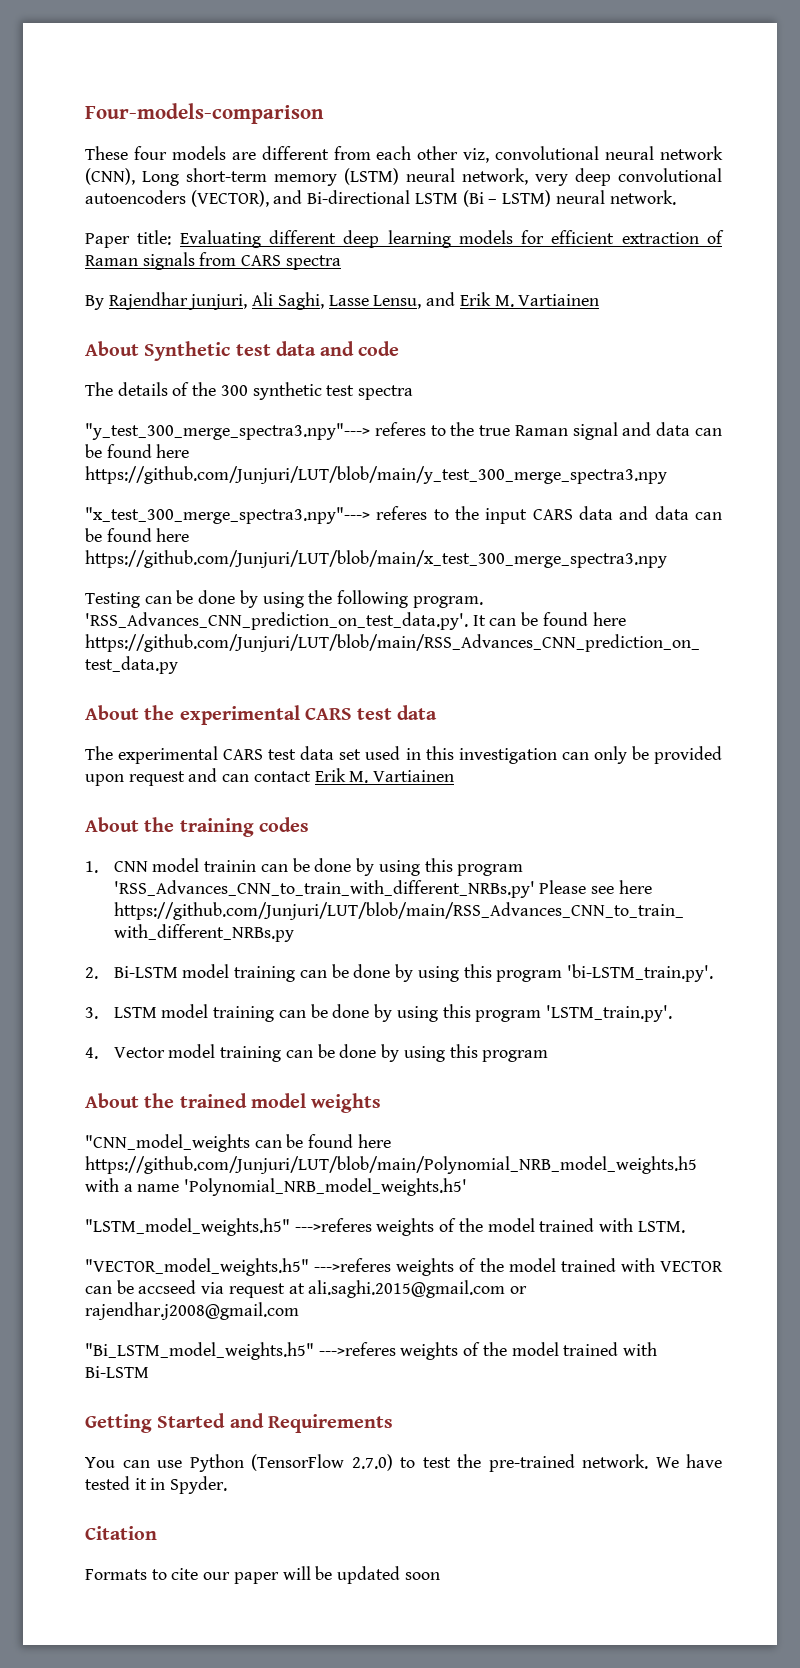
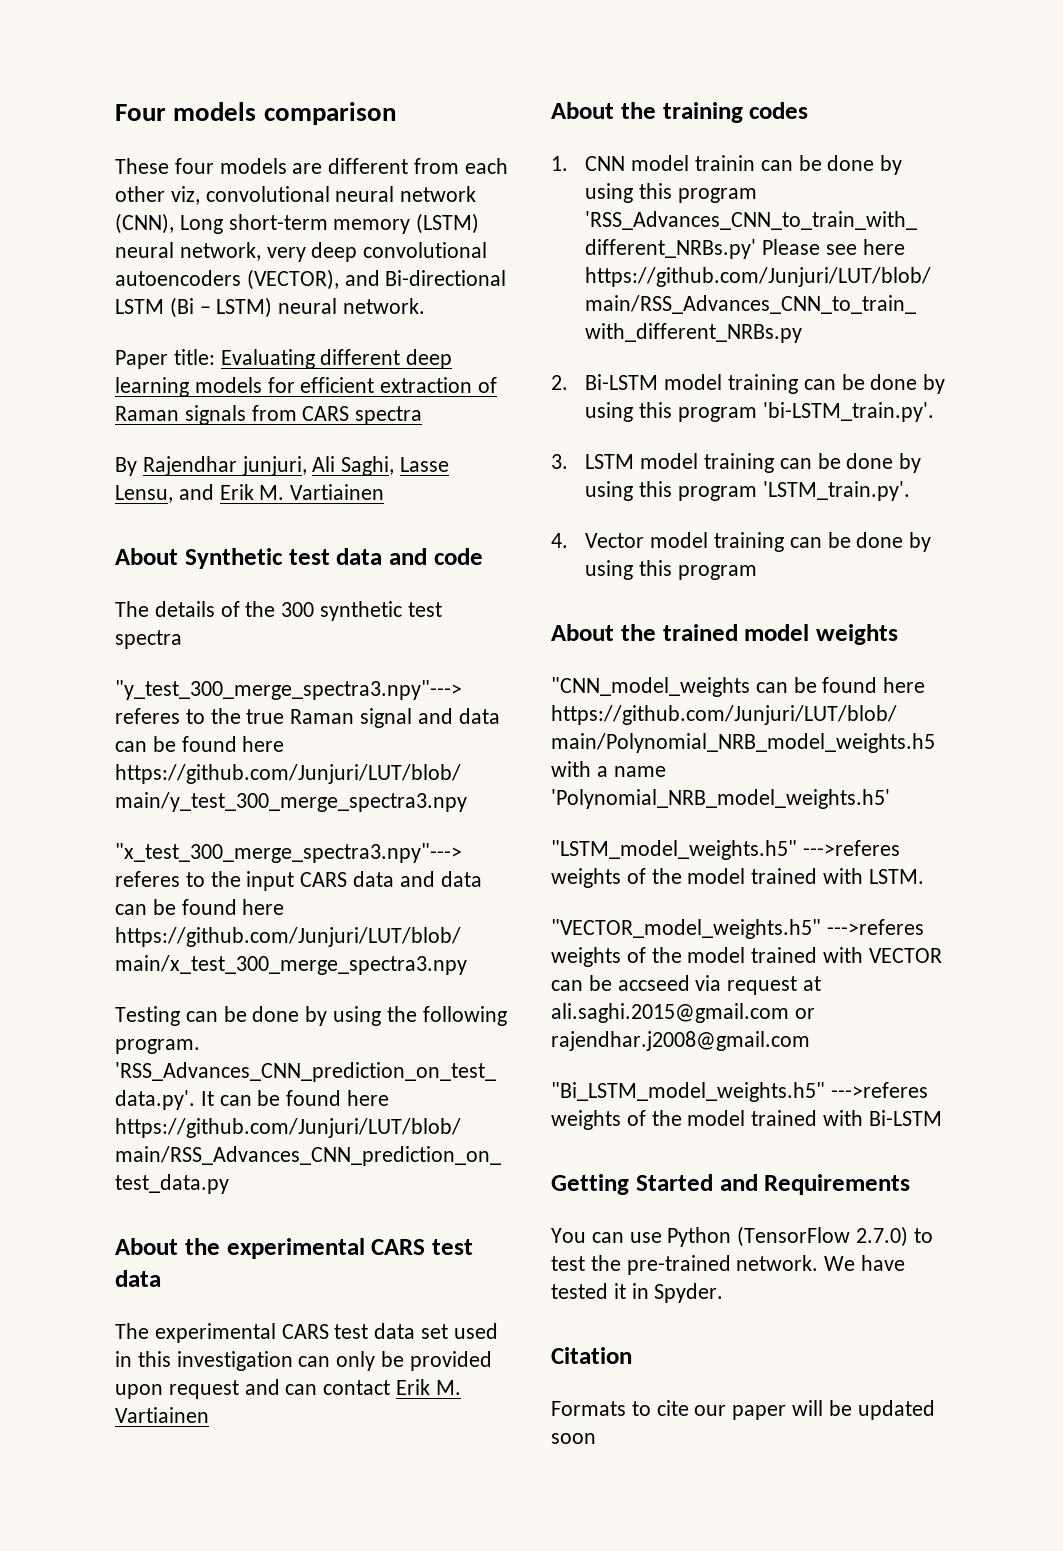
[85,103,324,124] Four-models-comparison -> [115,102,396,125] Four models comparison

